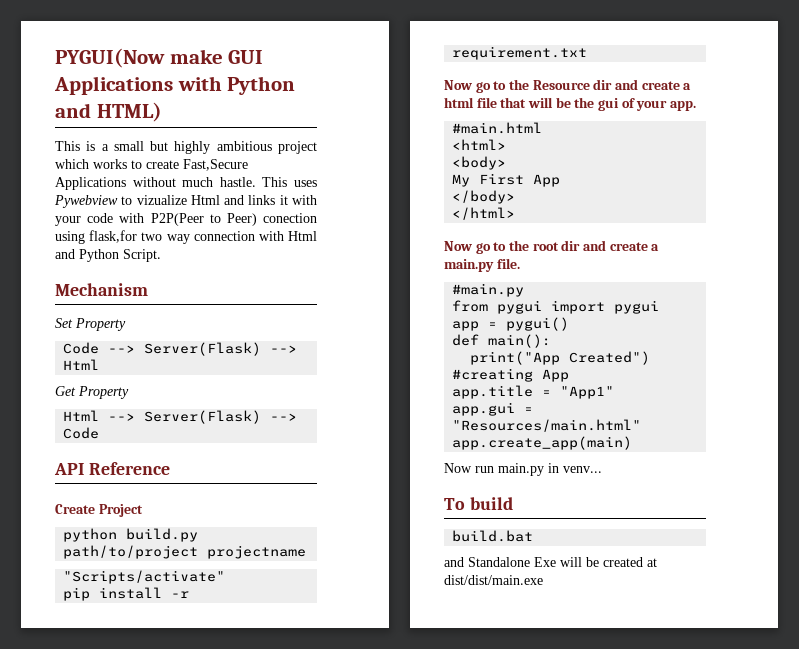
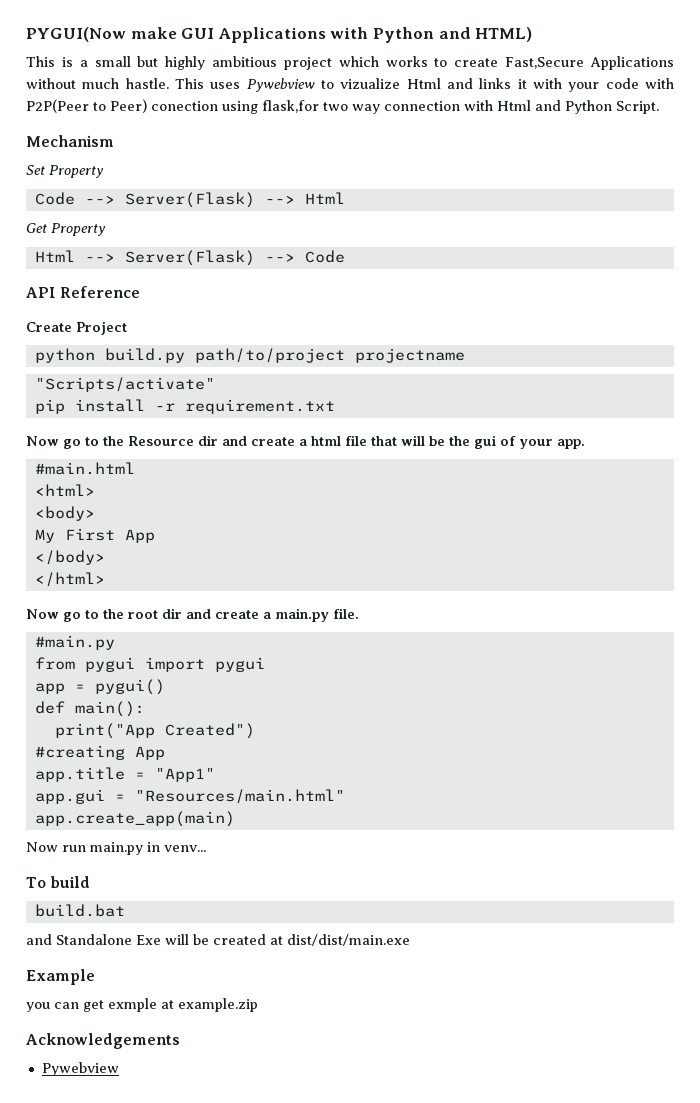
(543, 580) none -> [26,969,95,985] [26,998,258,1012] [26,1033,180,1049] [41,1062,119,1076] // Example // you can get exmple at example.zip // Acknowledgements // Pywebview

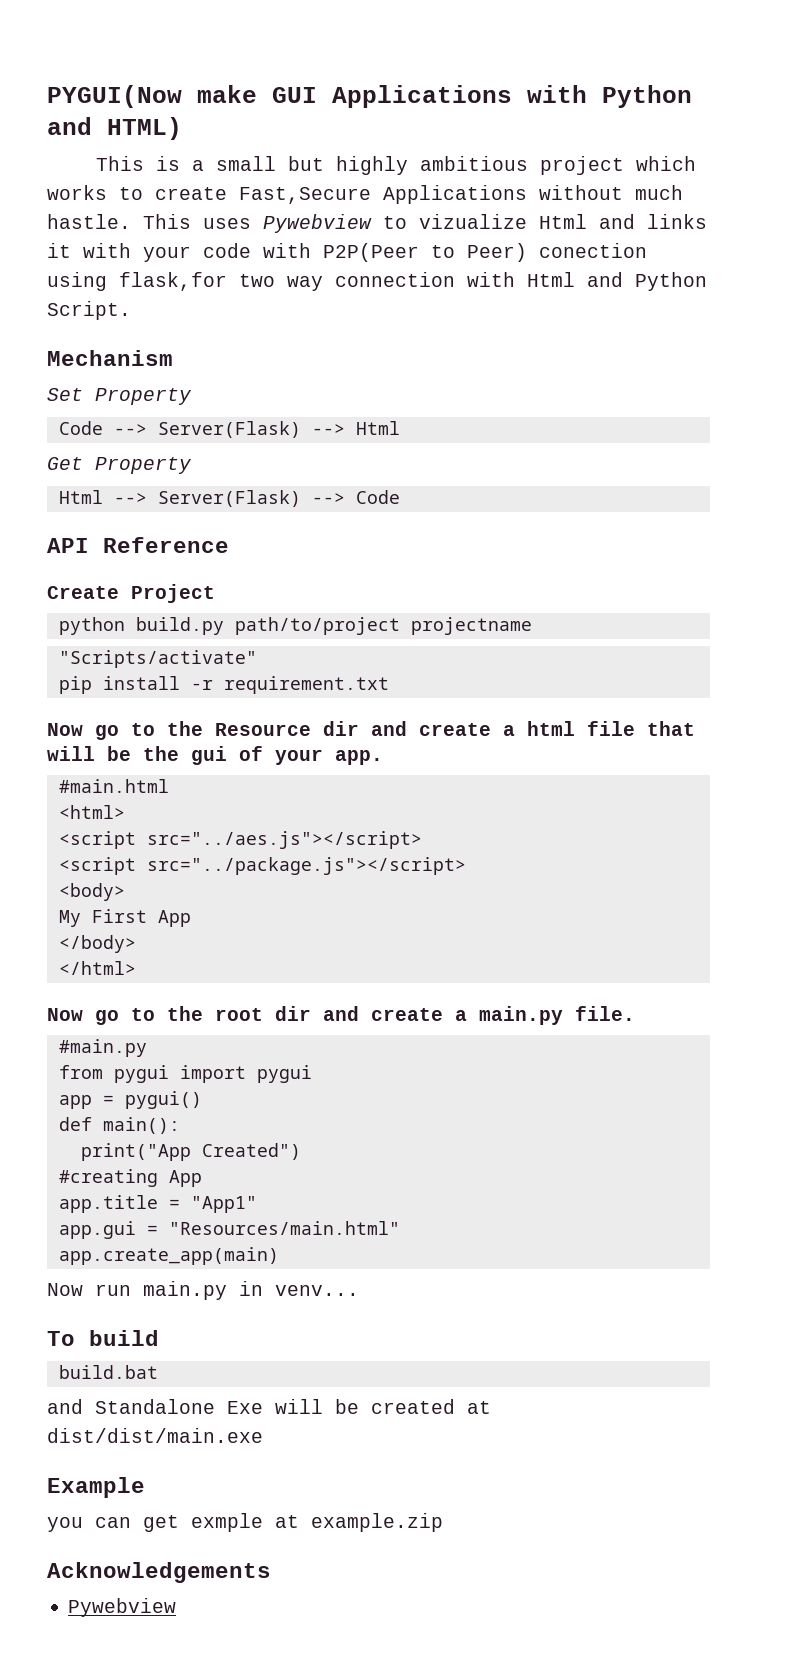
(95, 490) none -> [58,831,422,849] [58,857,466,875] // <script src="../aes.js"></script> // <script src="../package.js"></script>

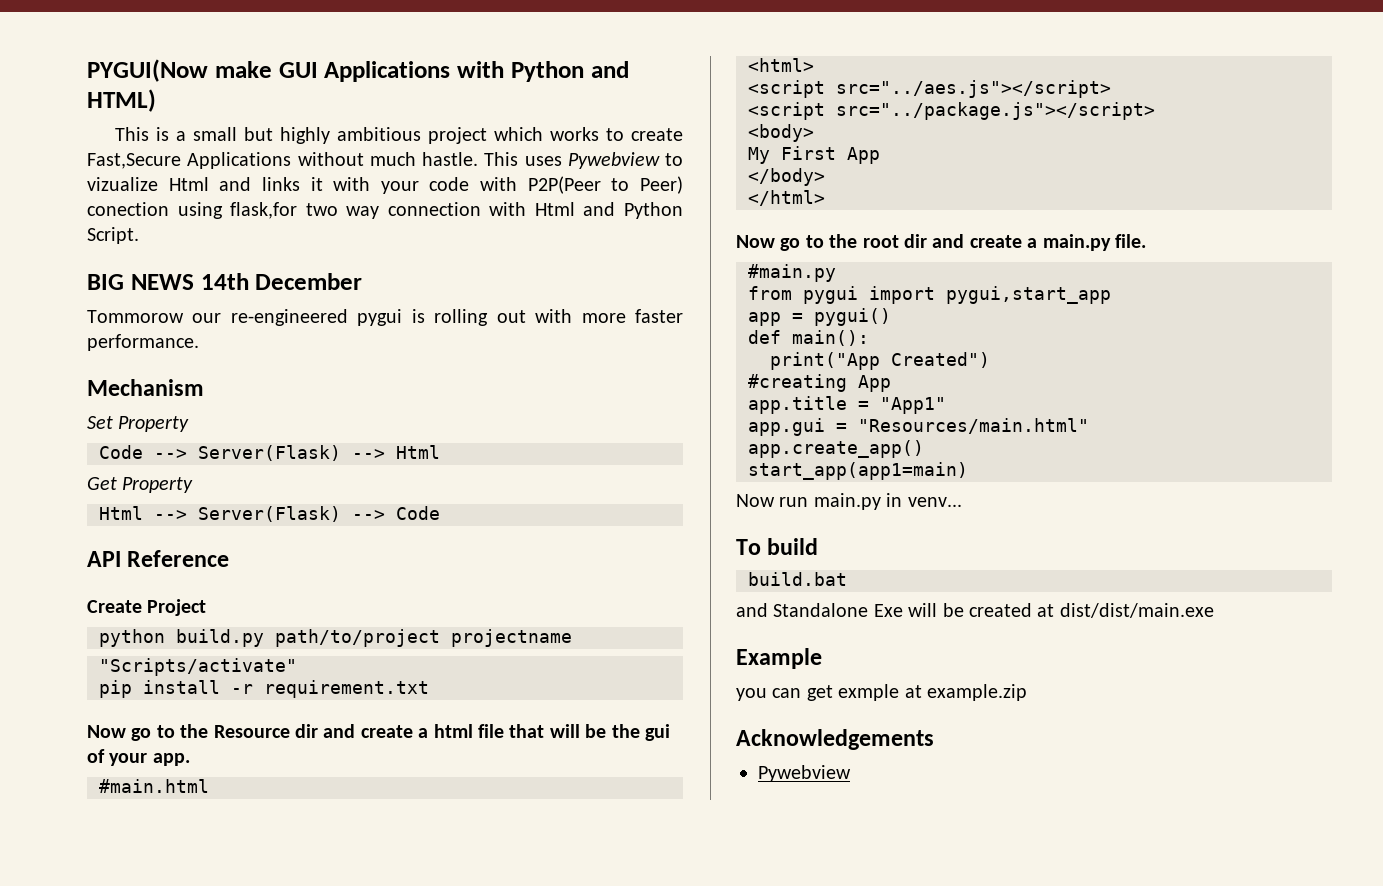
(131, 310) none -> [87,273,363,290] [87,309,684,326] [87,334,199,351] // BIG NEWS 14th December // Tommorow our re-engineered pygui is rolling out with more faster performance.
[256,1065,312,1083] pygui -> [946,286,1111,304] pygui,start_app
[58,1247,279,1265] app.create_app(main) -> [748,440,924,458] [748,462,968,480] app.create_app() // start_app(app1=main)

